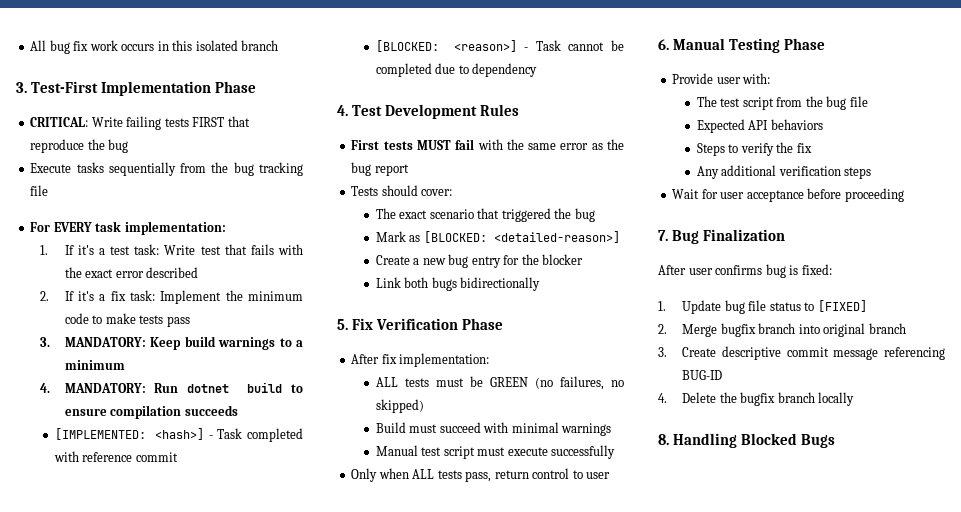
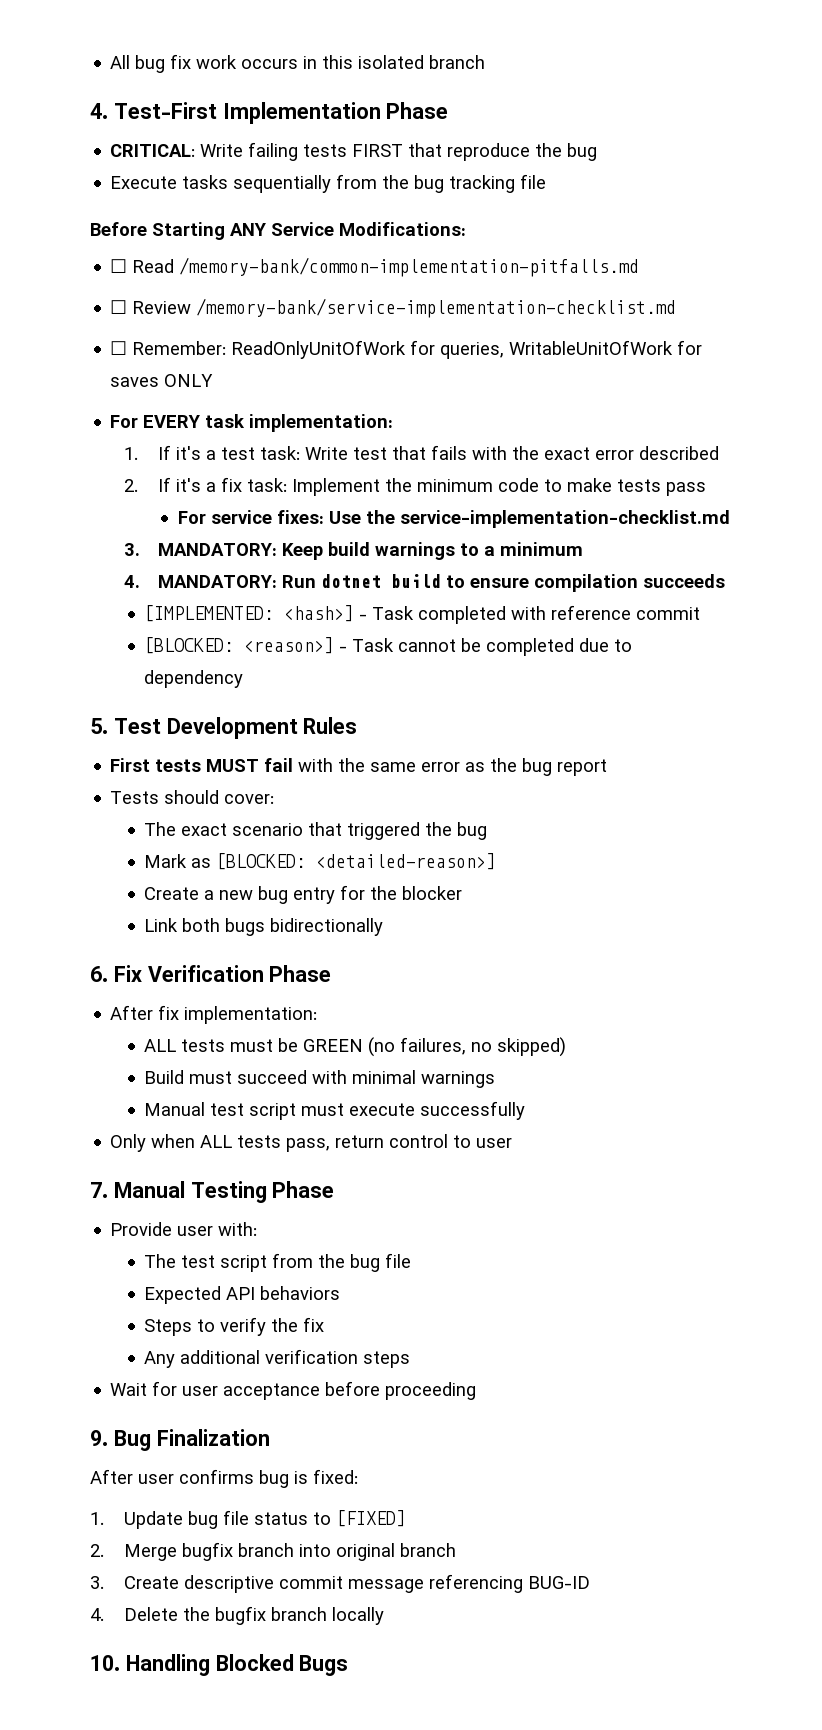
[16,82,27,93] 3. -> [90,103,108,119] 4.
(49, 190) none -> [90,222,466,240] [110,257,640,277] [110,298,677,318] [110,340,703,359] [110,374,214,387] // Before Starting ANY Service Modifications: // ☐ Read /memory-bank/common-implementation-pitfalls.md // ☐ Review /memory-bank/service-implementation-checklist.md // ☐ Remember: ReadOnlyUnitOfWork for queries, WritableUnitOfWork for saves ONLY
(190, 321) none -> [178,510,731,528] // For service fixes: Use the service-implementation-checklist.md
[337,105,348,116] 4. -> [90,718,108,734] 5.
[337,319,348,330] 5. -> [90,966,108,982] 6.
[658,39,669,50] 6. -> [90,1182,108,1198] 7.
[658,230,668,241] 7. -> [90,1430,108,1446] 9.
[658,434,669,445] 8. -> [90,1655,120,1671] 10.

